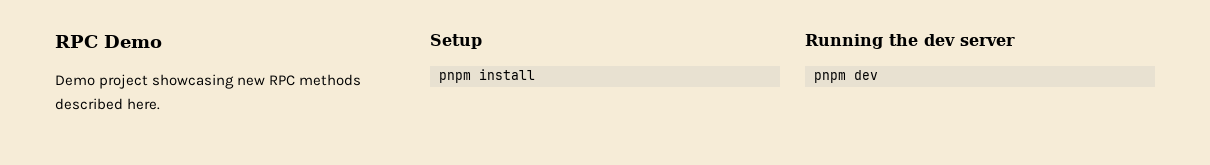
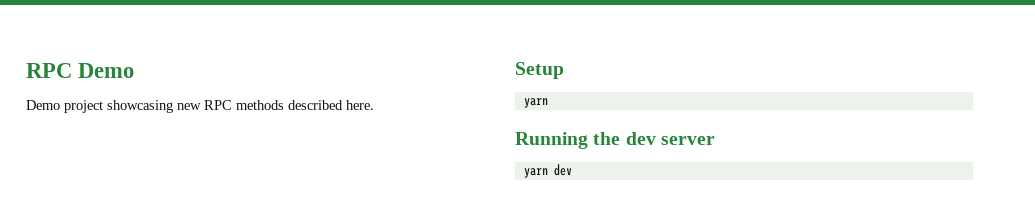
[439,69,535,83] pnpm install -> [523,98,548,108] yarn
[814,72,846,83] pnpm -> [523,168,548,178] yarn

